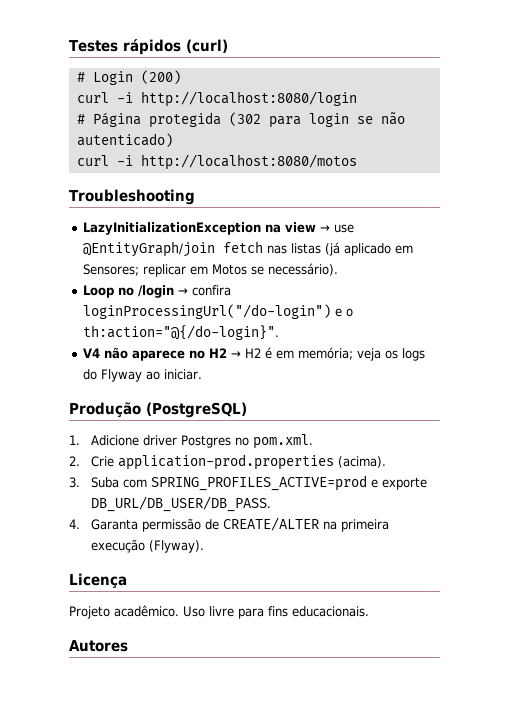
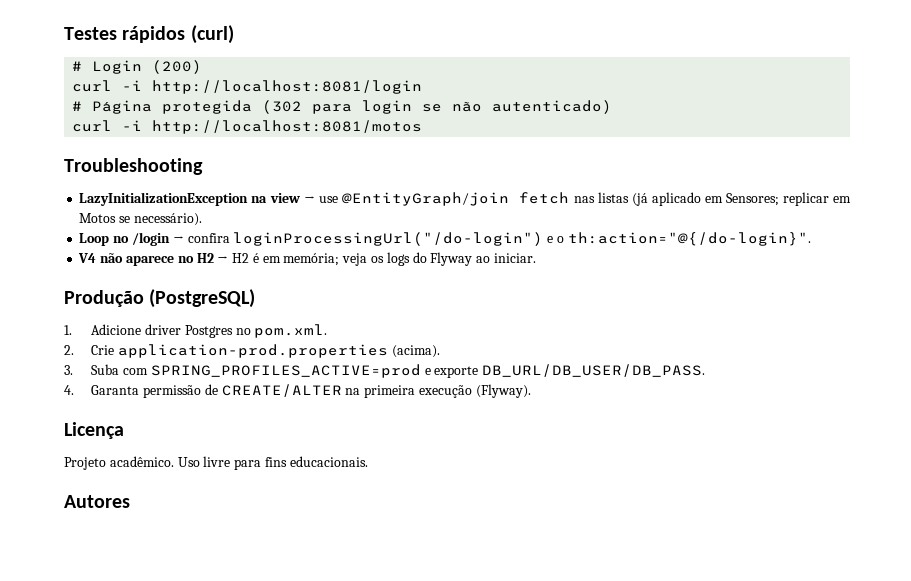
[140,91,357,107] http://localhost:8080/login -> [152,80,423,94] http://localhost:8081/login
[140,154,357,170] http://localhost:8080/motos -> [152,120,423,134] http://localhost:8081/motos

